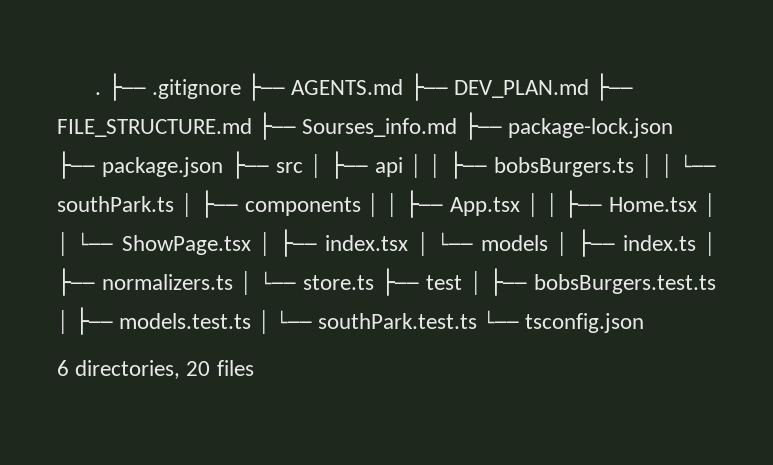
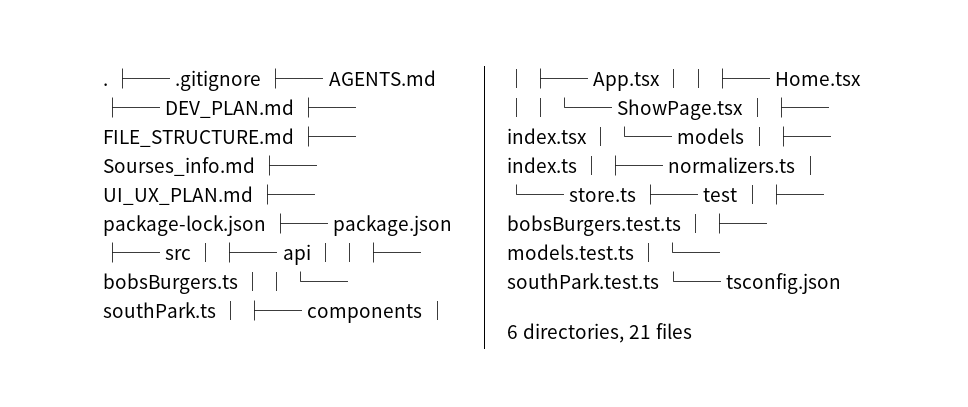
(502, 126) none -> [103,184,316,205] UI_UX_PLAN.md ├──
[186,361,211,376] 20 -> [629,325,652,339] 21

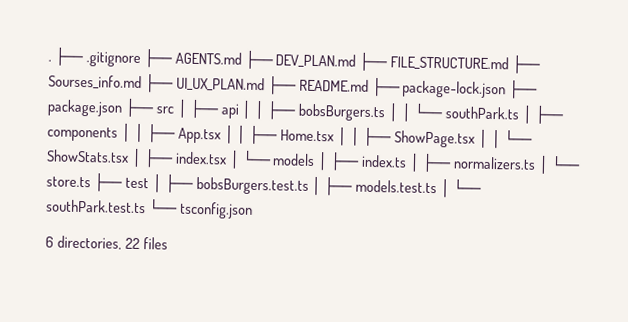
(316, 194) none -> [298,76,401,97] README.md ├──
[555,97,744,120] └── ShowPage.tsx -> [363,126,533,149] [46,149,129,163] ├── ShowPage.tsx │ │ └── ShowStats.tsx
[629,325,652,339] 21 -> [124,237,140,250] 22

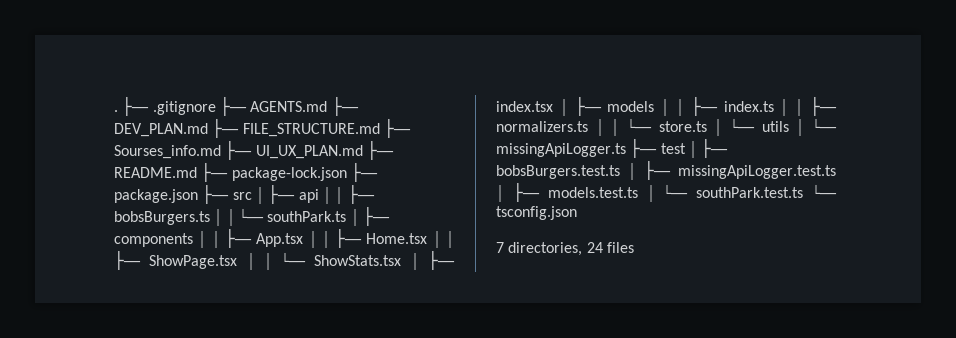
[241,149,272,166] └── -> [574,96,602,116] ├──
(329, 161) none -> [676,99,684,116] │
(421, 162) none -> [795,99,804,116] │
(549, 164) none -> [611,119,620,136] │
(91, 182) none -> [714,118,837,136] [496,143,626,157] │ └── utils │ └── missingApiLogger.ts
(354, 186) none -> [678,165,836,179] [496,182,540,202] missingApiLogger.test.ts │ ├──
[45,235,140,250] 6 directories, 22 -> [496,242,603,256] 7 directories, 24

